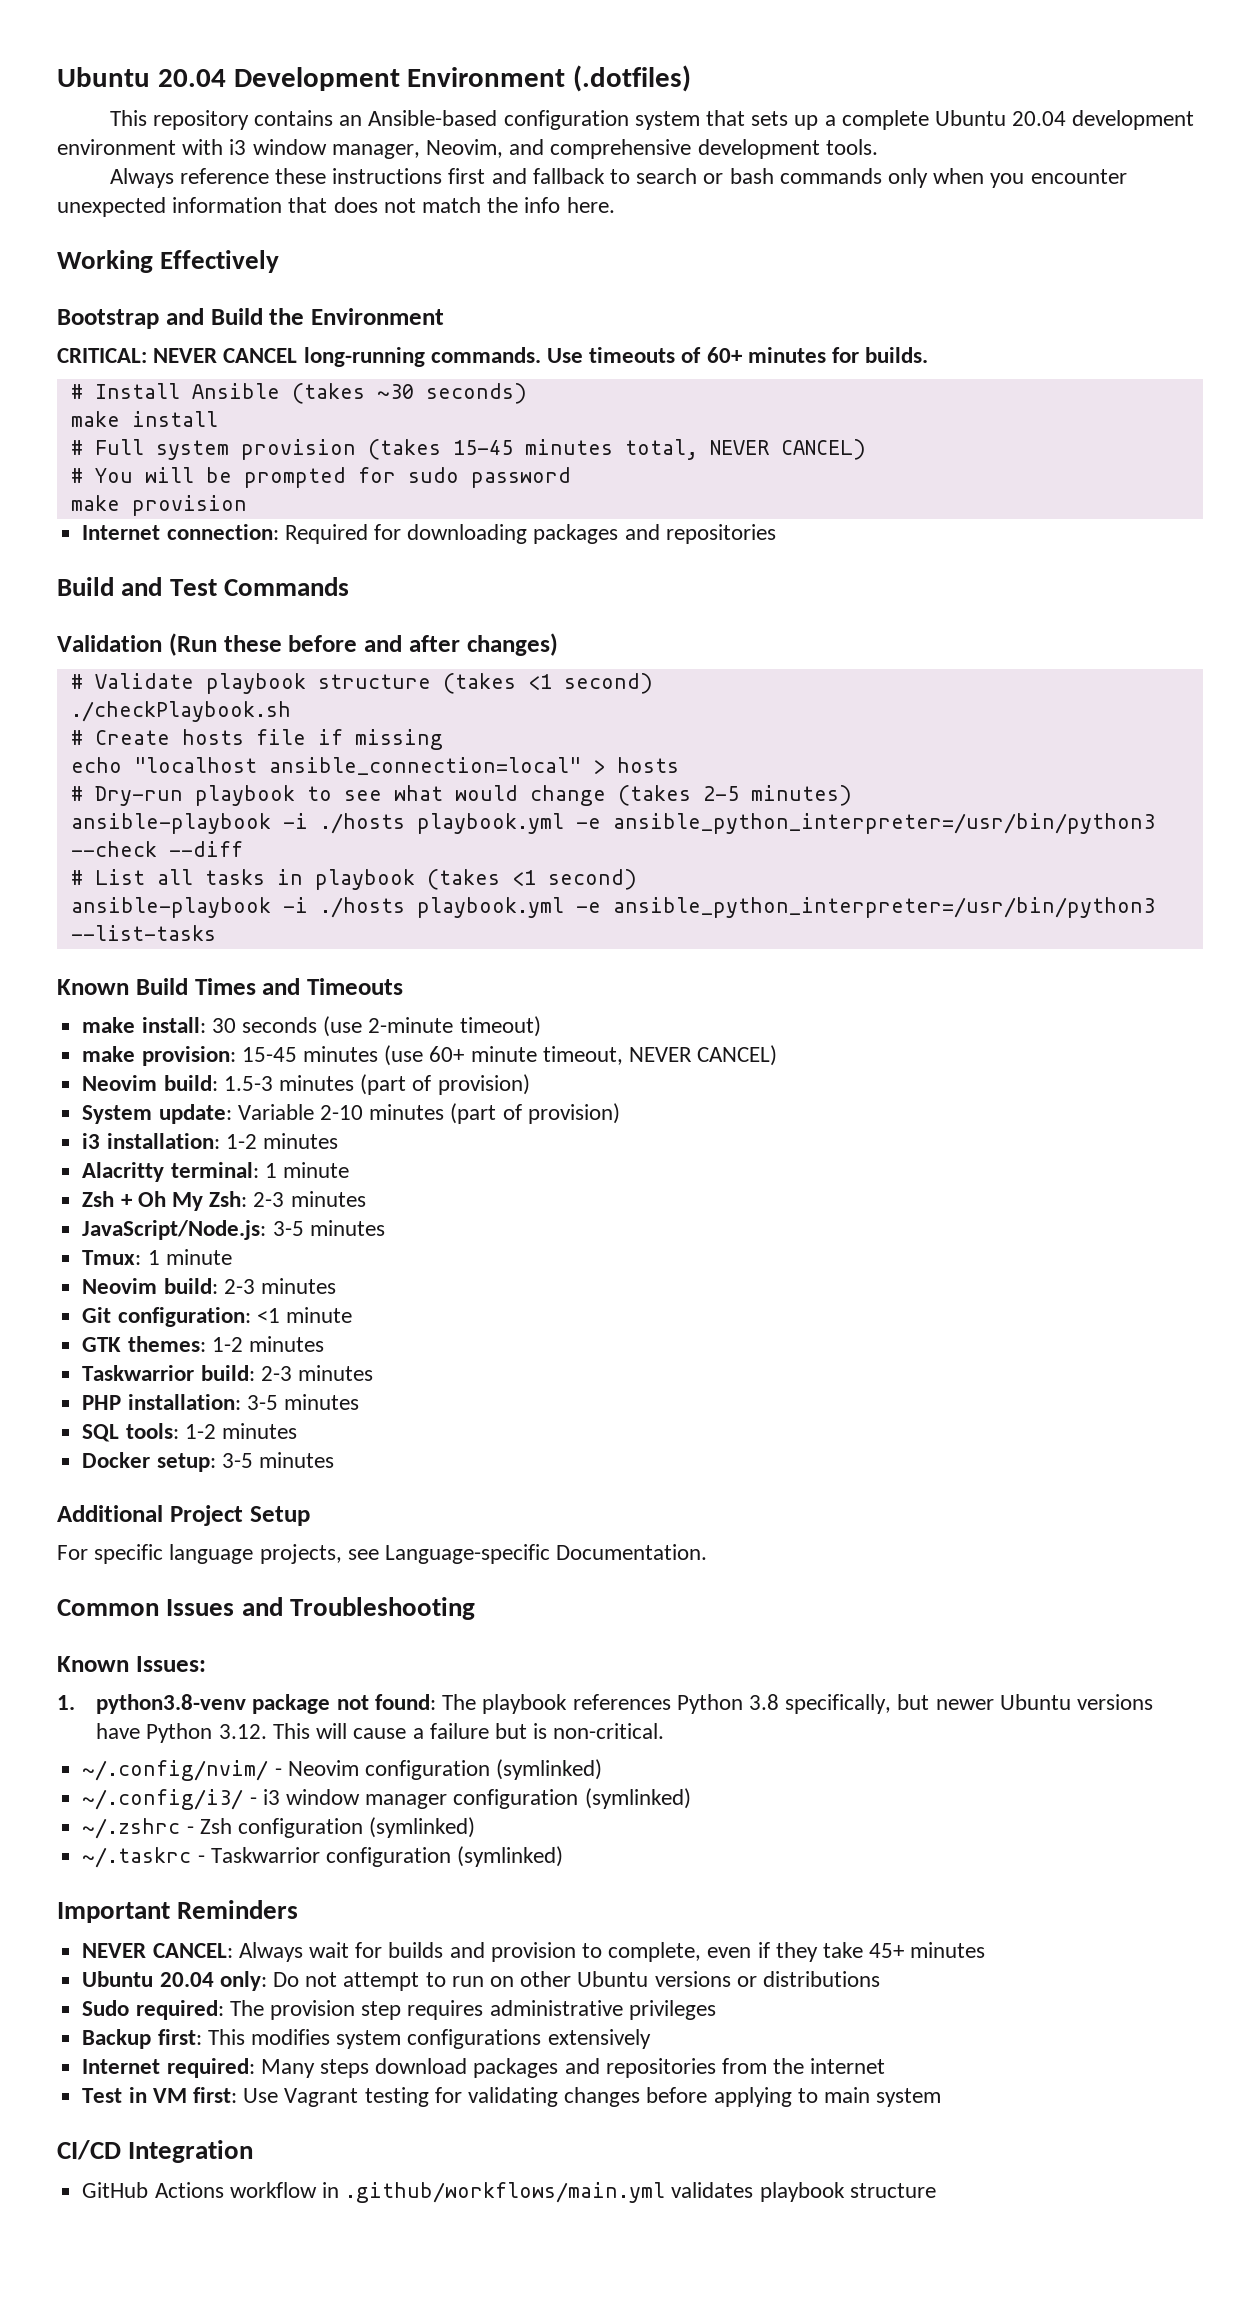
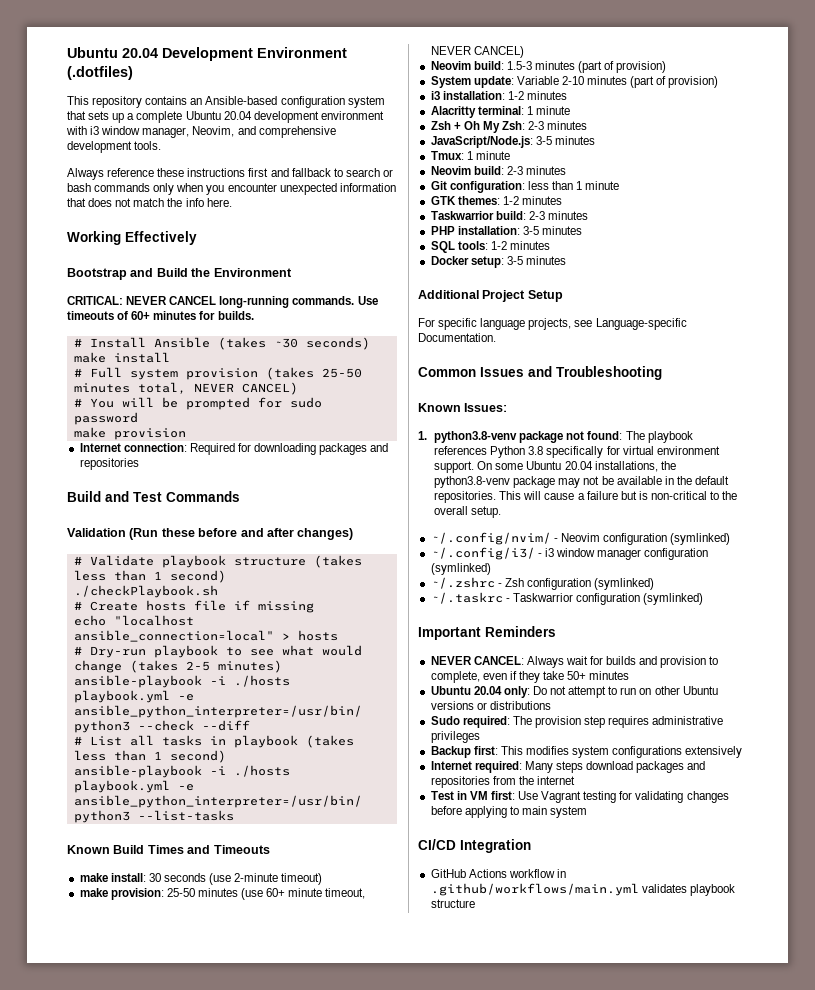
[452,440,513,455] 15-45 -> [321,368,362,378] 25-50
[527,674,552,690] <1 -> [73,570,162,581] less than 1
[511,870,536,886] <1 -> [73,750,162,761] less than 1
[241,1047,297,1062] 15-45 -> [166,888,195,897] 25-50
[256,1308,280,1323] <1 -> [527,181,583,190] less than 1
[785,1694,1153,1714] [96,1723,267,1743] specifically, but newer Ubuntu versions have Python 3.12. -> [546,446,720,458] [434,461,676,473] [434,476,729,488] [434,491,497,503] specifically for virtual environment support. On some Ubuntu 20.04 installations, the python3.8-venv package may not be available in the default repositories.
[553,1723,665,1739] non-critical. -> [650,491,738,500] [434,506,502,518] non-critical to the overall setup.
[869,1943,905,1958] 45+ -> [567,671,587,680] 50+

